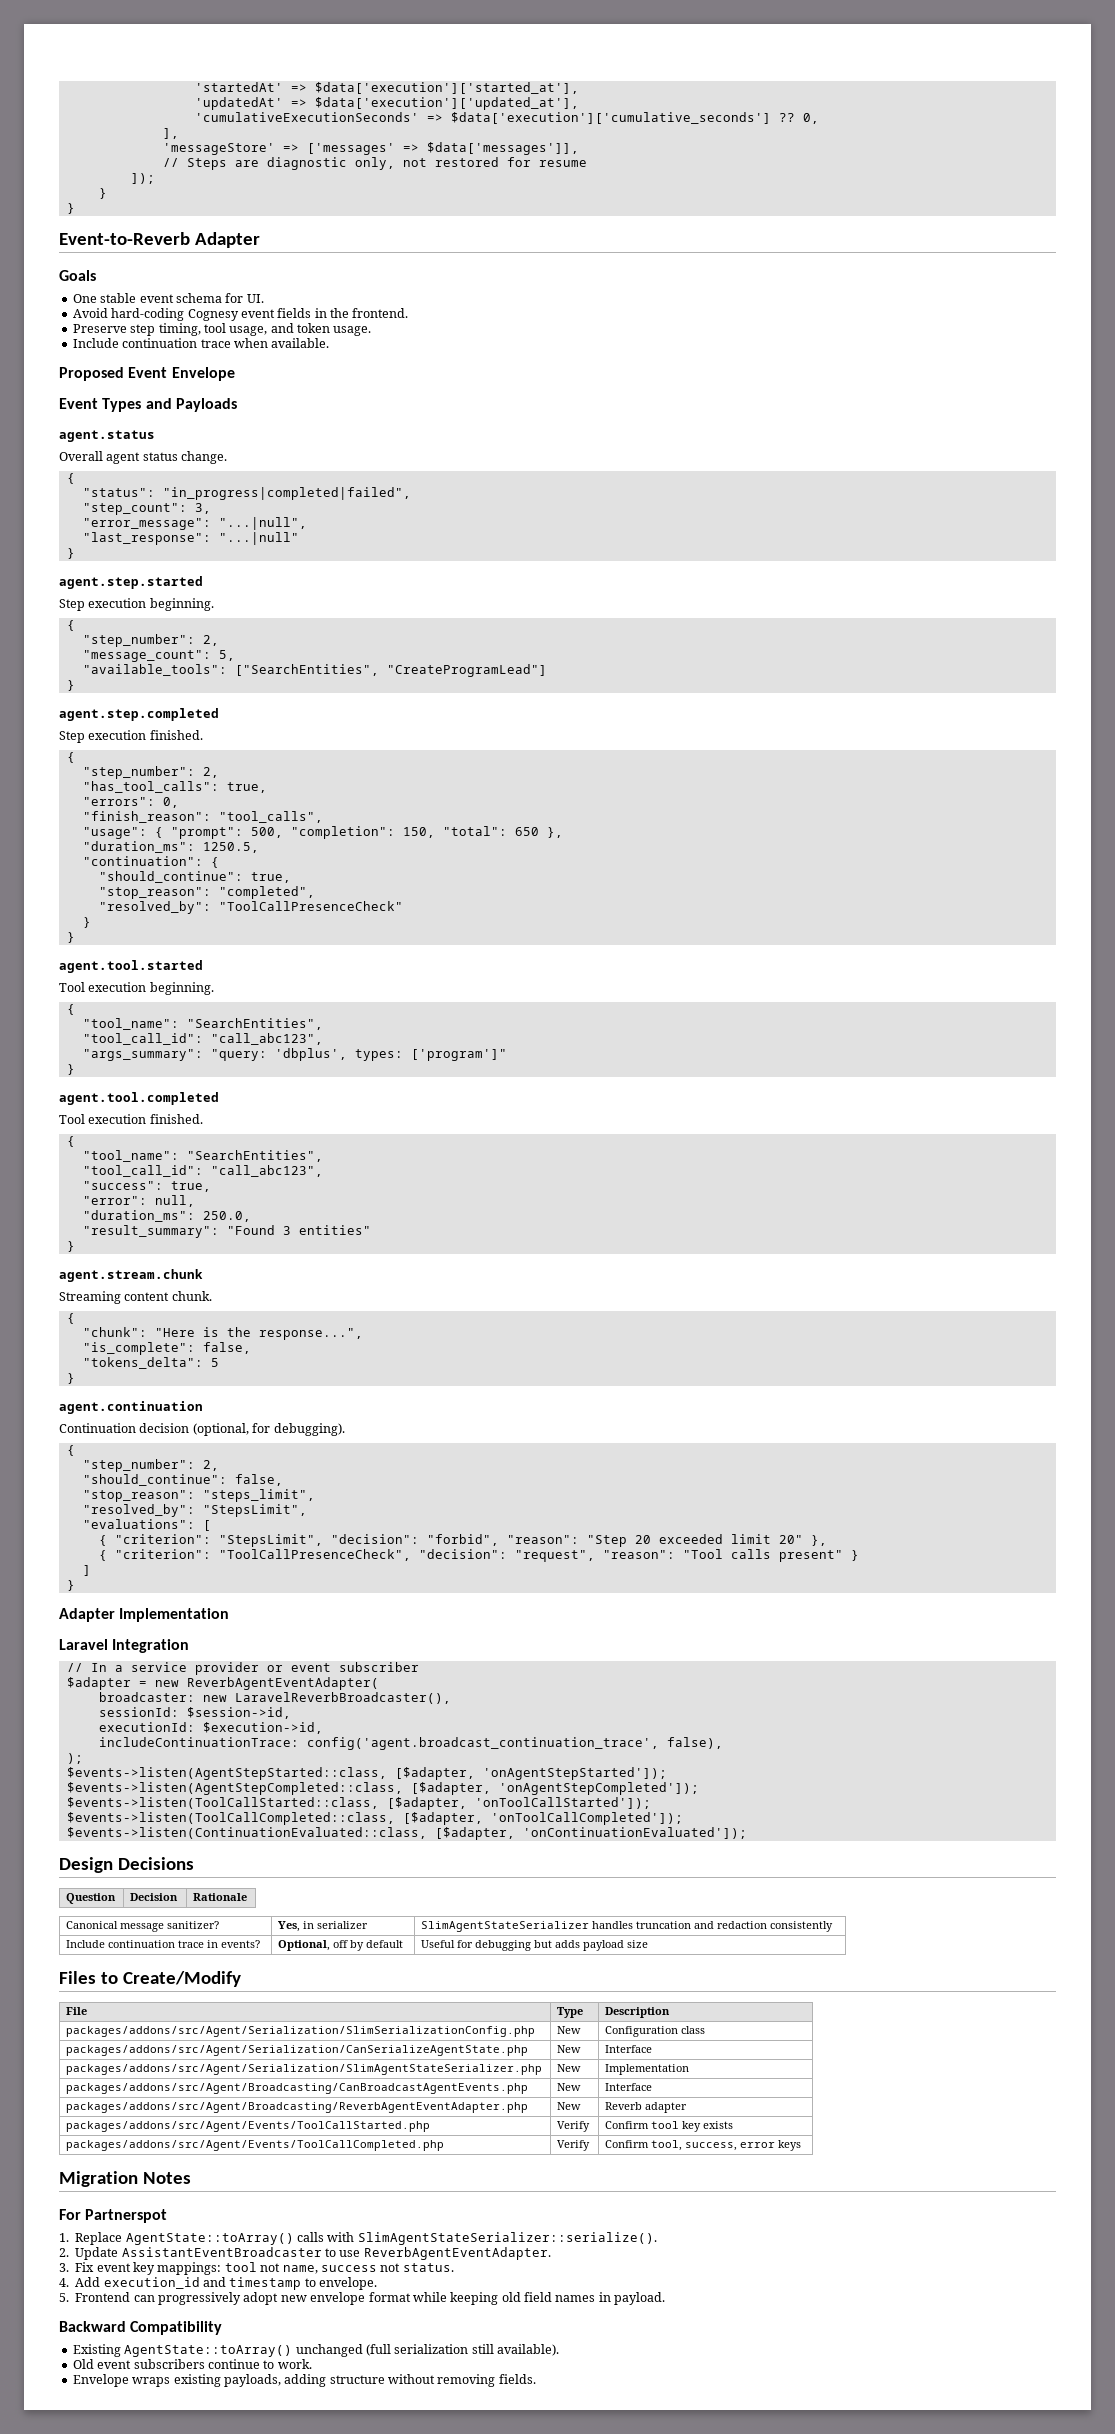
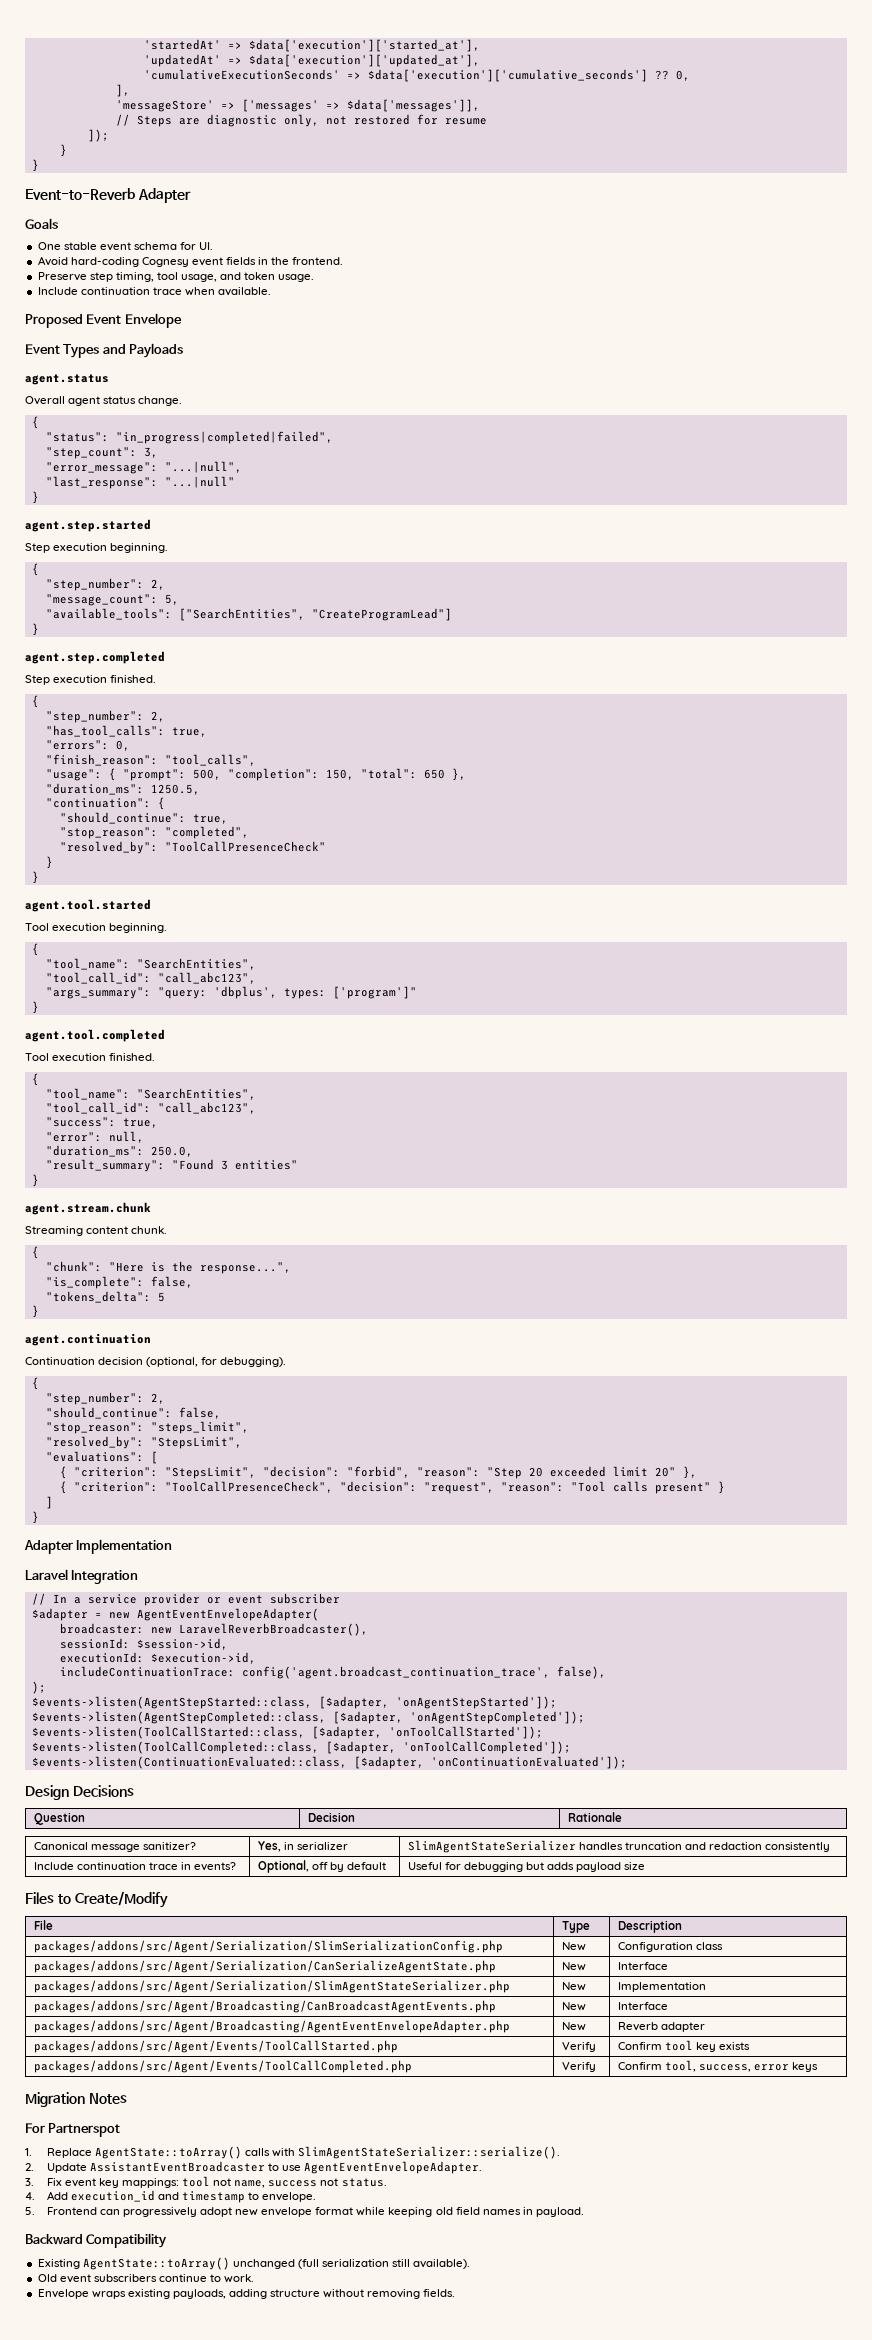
[186,1677,379,1690] ReverbAgentEventAdapter( -> [136,1608,319,1621] AgentEventEnvelopeAdapter(
[66,2102,529,2113] packages/addons/src/Agent/Broadcasting/ReverbAgentEventAdapter.php -> [33,2020,510,2033] packages/addons/src/Agent/Broadcasting/AgentEventEnvelopeAdapter.php
[363,2247,551,2260] ReverbAgentEventAdapter. -> [304,2161,483,2174] AgentEventEnvelopeAdapter.

